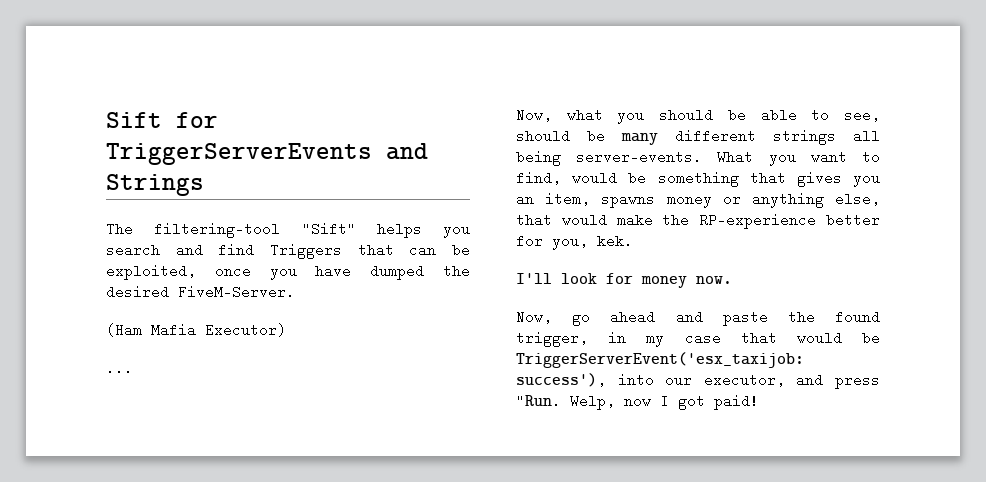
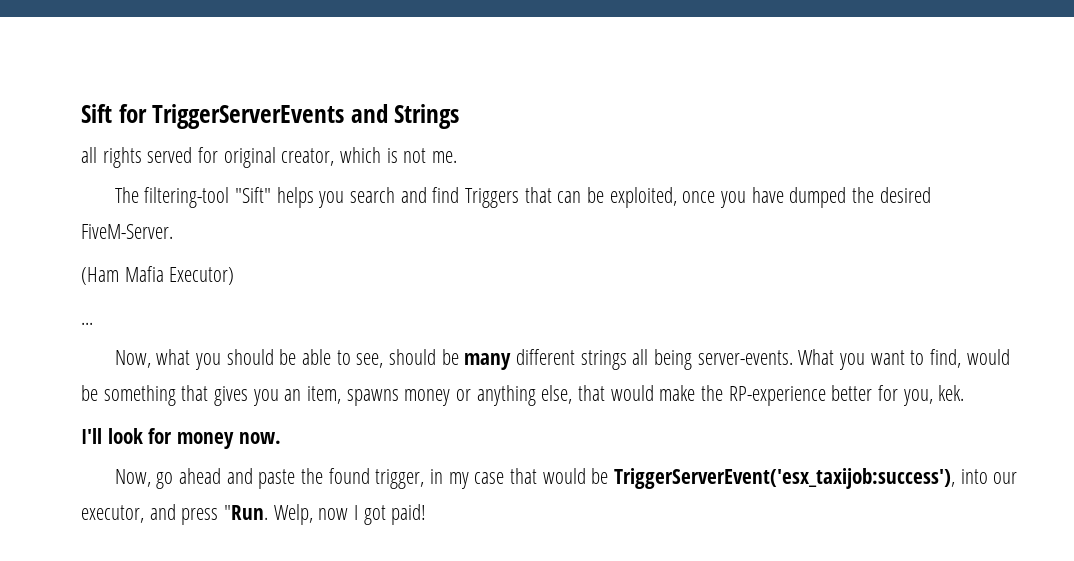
(204, 185) none -> [81,147,458,168] // all rights served for original creator, which is not me.

